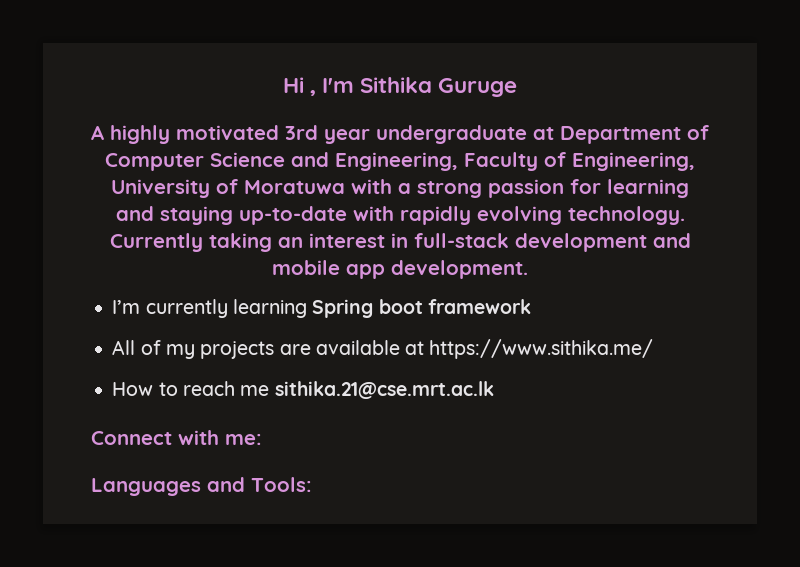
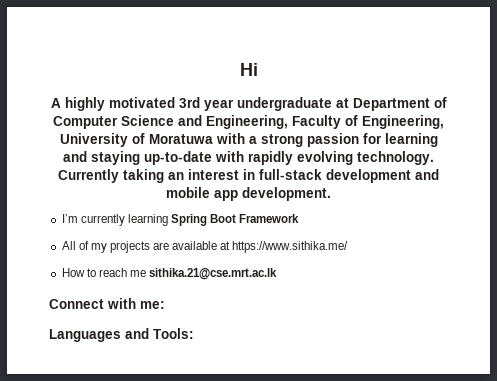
[309,77,518,97] , I'm Sithika Guruge -> (258, 69) none
[378,299,531,314] boot framework -> [210,214,300,223] Boot Framework

